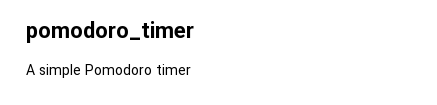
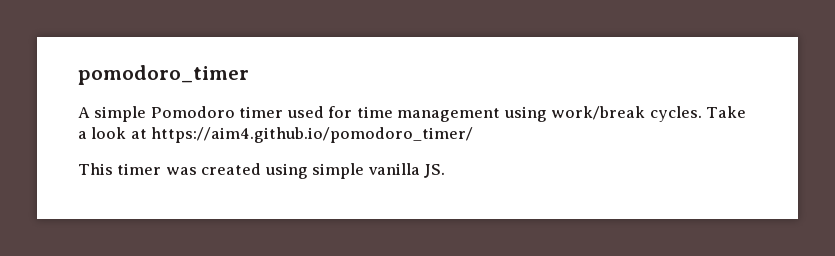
(191, 69) none -> [286,106,747,122] [78,127,474,143] [78,163,446,179] used for time management using work/break cycles. Take a look at https://aim4.github.io/pomodoro_timer/ // This timer was created using simple vanilla JS.

